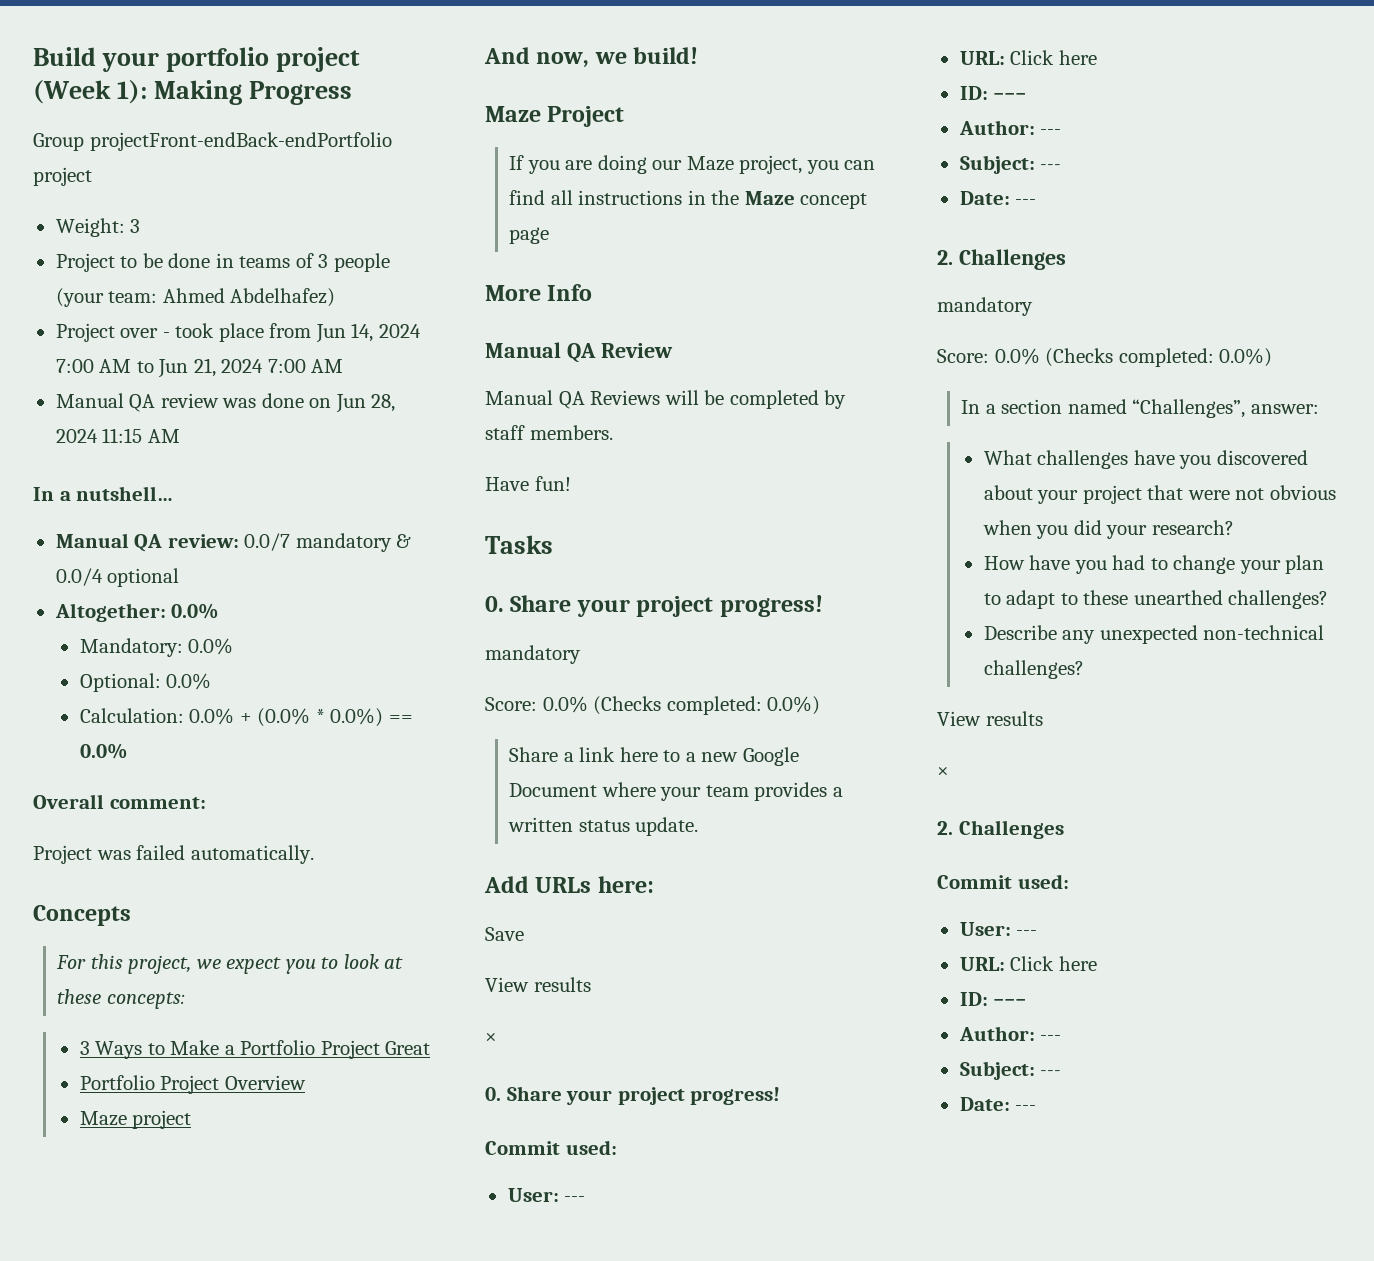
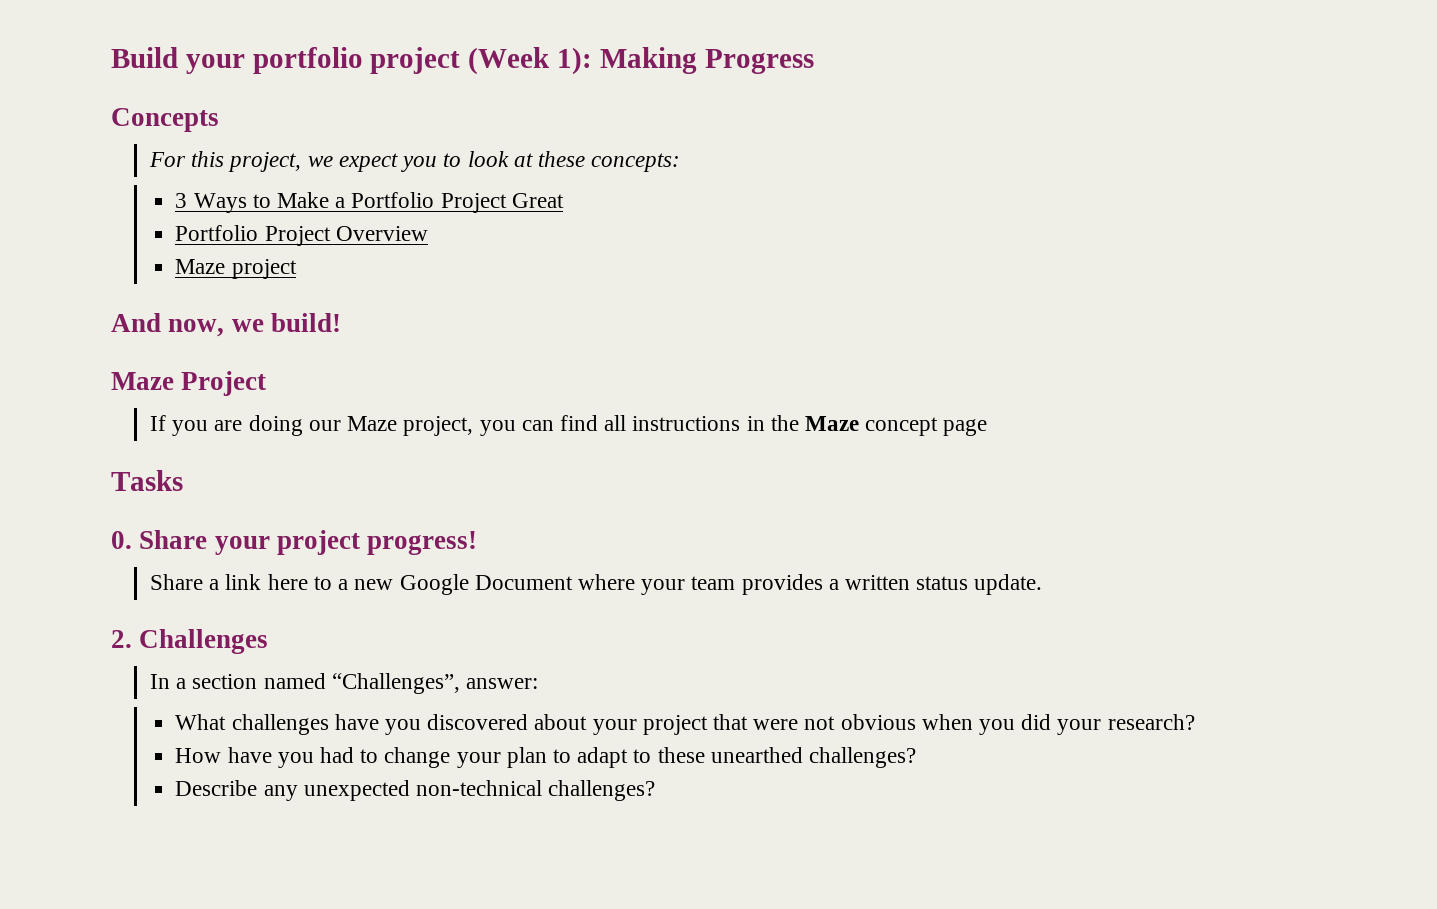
[33,132,392,151] [33,167,92,186] [55,218,141,237] [55,253,390,272] [55,288,336,307] [55,323,421,343] [55,358,344,378] [55,393,396,413] [55,428,180,443] [33,486,174,501] [55,533,412,552] [55,568,180,587] [54,603,220,622] [79,638,234,657] [79,673,212,692] [79,708,413,727] [79,743,128,759] [33,794,206,809] [33,845,314,864] // Group projectFront-endBack-endPortfolio project // Weight: 3 // Project to be done in teams of 3 people (your team: Ahmed Abdelhafez) // Project over - took place from Jun 14, 2024 7:00 AM to Jun 21, 2024 7:00 AM // Manual QA review was done on Jun 28, 2024 11:15 AM // In a nutshell… // Manual QA review: 0.0/7 mandatory & 0.0/4 optional // Altogether: 0.0% // Mandatory: 0.0% // Optional: 0.0% // Calculation: 0.0% + (0.0% * 0.0%) == 0.0% // Overall comment: // Project was failed automatically. -> (814, 61) none
[485,284,593,301] [485,342,673,363] [485,390,847,409] [485,425,613,440] [485,476,571,491] // More Info // Manual QA Review // Manual QA Reviews will be completed by staff members. // Have fun! -> (988, 427) none
[485,645,581,664] [485,696,821,715] // mandatory // Score: 0.0% (Checks completed: 0.0%) -> (478, 543) none
[484,876,654,893] [485,927,524,941] [485,977,591,992] [485,1032,497,1043] [485,1086,781,1105] [485,1140,617,1155] [507,1188,586,1202] [959,50,1097,65] [959,86,1027,100] [958,120,1062,135] [959,155,1062,174] [959,191,1037,205] [937,249,1066,270] [937,297,1033,316] [937,348,1273,367] Add URLs here: // Save // View results // × // 0. Share your project progress! // Commit used: // User: --- // URL: Click here // ID: --- // Author: --- // Subject: --- // Date: --- // 2. Challenges // mandatory // Score: 0.0% (Checks completed: 0.0%) -> [111,629,269,654] 2. Challenges
[937,711,1043,726] [937,766,949,777] [937,820,1064,839] [937,874,1069,889] [959,922,1038,936] [959,956,1097,971] [959,992,1027,1006] [958,1026,1062,1041] [959,1061,1062,1080] [959,1097,1037,1111] // View results // × // 2. Challenges // Commit used: // User: --- // URL: Click here // ID: --- // Author: --- // Subject: --- // Date: --- -> (656, 790) none

